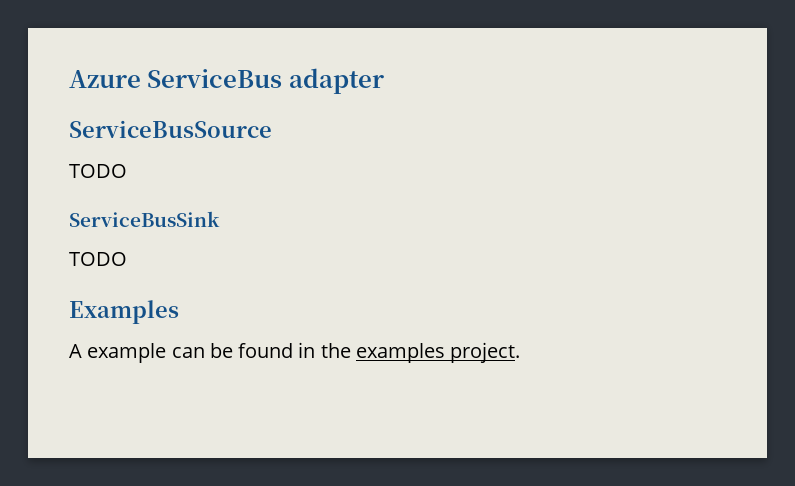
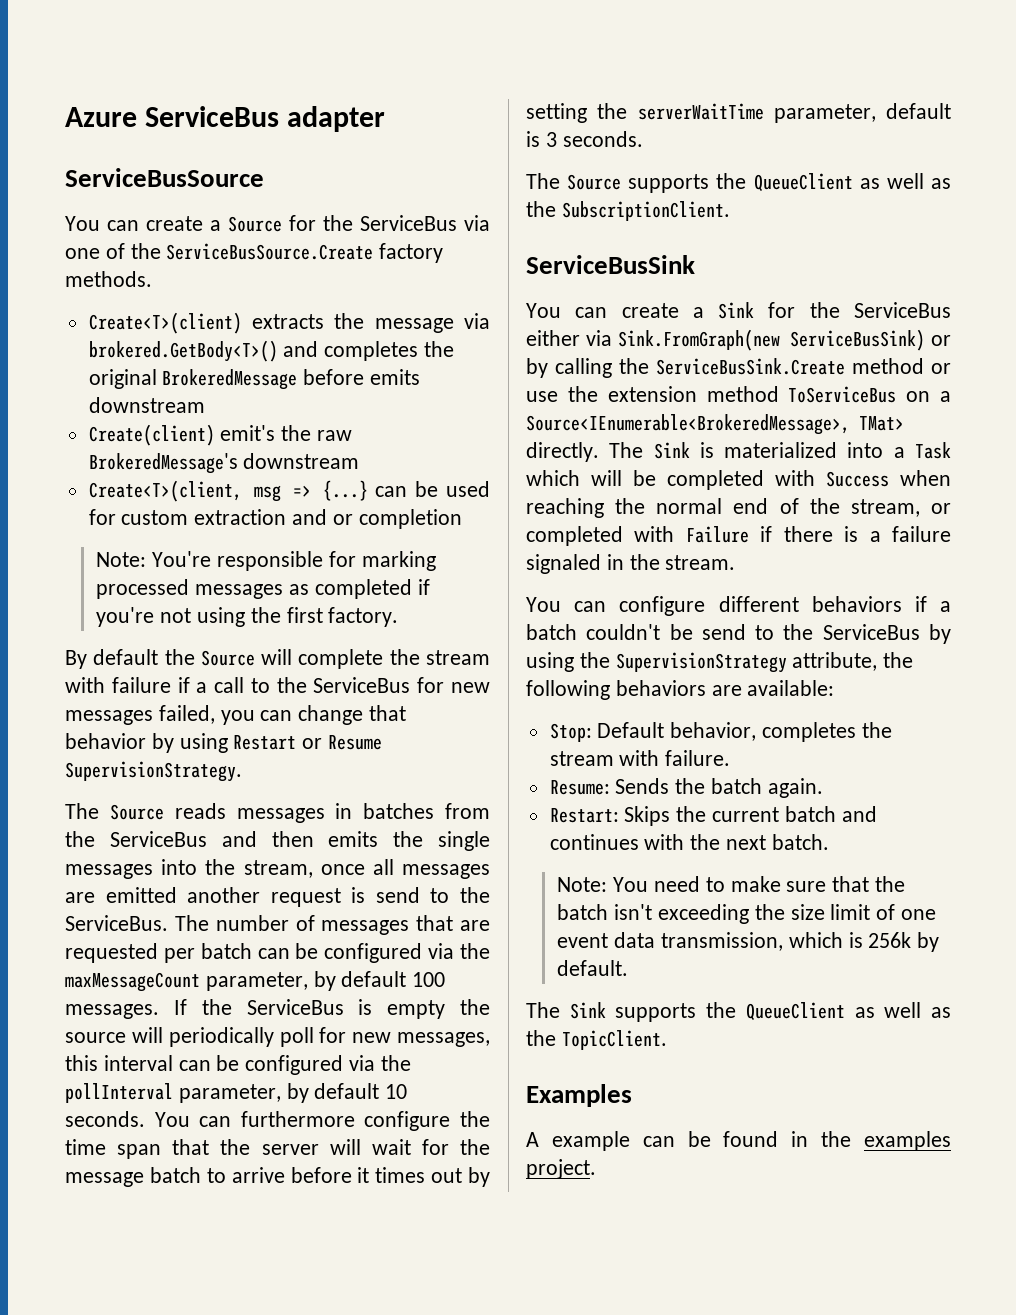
[69,164,127,178] [69,211,220,227] [69,252,127,266] TODO // ServiceBusSink // TODO -> [65,215,490,232] [65,243,444,263] [65,271,152,287] [88,312,490,334] [88,340,455,362] [88,369,421,390] [88,397,205,413] [88,424,353,446] [88,453,360,474] [88,480,491,502] [88,509,462,529] [96,551,436,571] [96,579,430,599] [96,607,399,627] [65,649,490,669] [65,677,490,693] [65,705,407,725] [65,733,383,753] [65,761,242,782] [65,803,490,823] [65,831,490,851] [65,859,490,879] [65,887,490,907] [65,915,490,935] [65,943,490,963] [65,971,446,992] [65,999,490,1019] [65,1027,490,1047] [65,1055,411,1075] [65,1083,408,1103] [65,1111,490,1131] [65,1139,490,1159] [65,1167,490,1187] [526,103,951,123] [526,131,643,147] [526,173,951,193] [526,201,730,221] [526,255,695,274] [526,302,951,319] [526,329,951,351] [526,358,951,378] [526,386,951,403] [526,414,904,435] [526,442,951,462] [526,470,951,490] [526,498,951,518] [526,526,952,546] [526,554,736,574] [526,596,951,616] [526,624,951,644] [526,652,914,673] [526,680,835,700] [549,722,892,742] [549,750,731,766] [549,778,823,798] [549,806,877,826] [549,834,829,850] [557,876,905,892] [557,904,936,924] [557,932,940,952] [557,960,629,976] [526,1002,951,1022] [526,1030,667,1050] You can create a Source for the ServiceBus via one of the ServiceBusSource.Create factory methods. // Create<T>(client) extracts the message via brokered.GetBody<T>() and completes the original BrokeredMessage before emits downstream // Create(client) emit's the raw BrokeredMessage's downstream // Create<T>(client, msg => {...} can be used for custom extraction and or completion // Note: You're responsible for marking processed messages as completed if you're not using the first factory. // By default the Source will complete the stream with failure if a call to the ServiceBus for new messages failed, you can change that behavior by using Restart or Resume SupervisionStrategy. // The Source reads messages in batches from the ServiceBus and then emits the single messages into the stream, once all messages are emitted another request is send to the ServiceBus. The number of messages that are requested per batch can be configured via the maxMessageCount parameter, by default 100 messages. If the ServiceBus is empty the source will periodically poll for new messages, this interval can be configured via the pollInterval parameter, by default 10 seconds. You can furthermore configure the time span that the server will wait for the message batch to arrive before it times out by setting the serverWaitTime parameter, default is 3 seconds. // The Source supports the QueueClient as well as the SubscriptionClient. // ServiceBusSink // You can create a Sink for the ServiceBus either via Sink.FromGraph(new ServiceBusSink) or by calling the ServiceBusSink.Create method or use the extension method ToServiceBus on a Source<IEnumerable<BrokeredMessage>, TMat> directly. The Sink is materialized into a Task which will be completed with Success when reaching the normal end of the stream, or completed with Failure if there is a failure signaled in the stream. // You can configure different behaviors if a batch couldn't be send to the ServiceBus by using the SupervisionStrategy attribute, the following behaviors are available: // Stop: Default behavior, completes the stream with failure. // Resume: Sends the batch again. // Restart: Skips the current batch and continues with the next batch. // Note: You need to make sure that the batch isn't exceeding the size limit of one event data transmission, which is 256k by default. // The Sink supports the QueueClient as well as the TopicClient.

